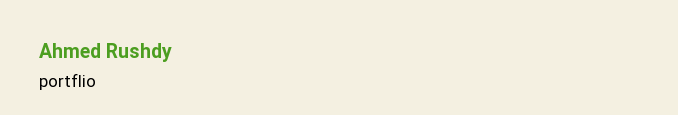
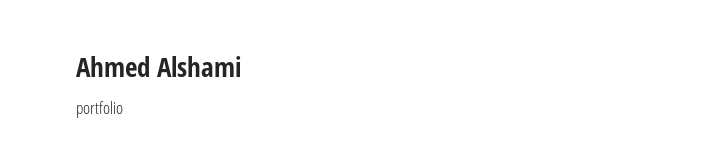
[106,43,173,62] [39,73,96,90] Rushdy // portflio -> [157,56,243,77] [76,101,123,118] Alshami // portfolio

